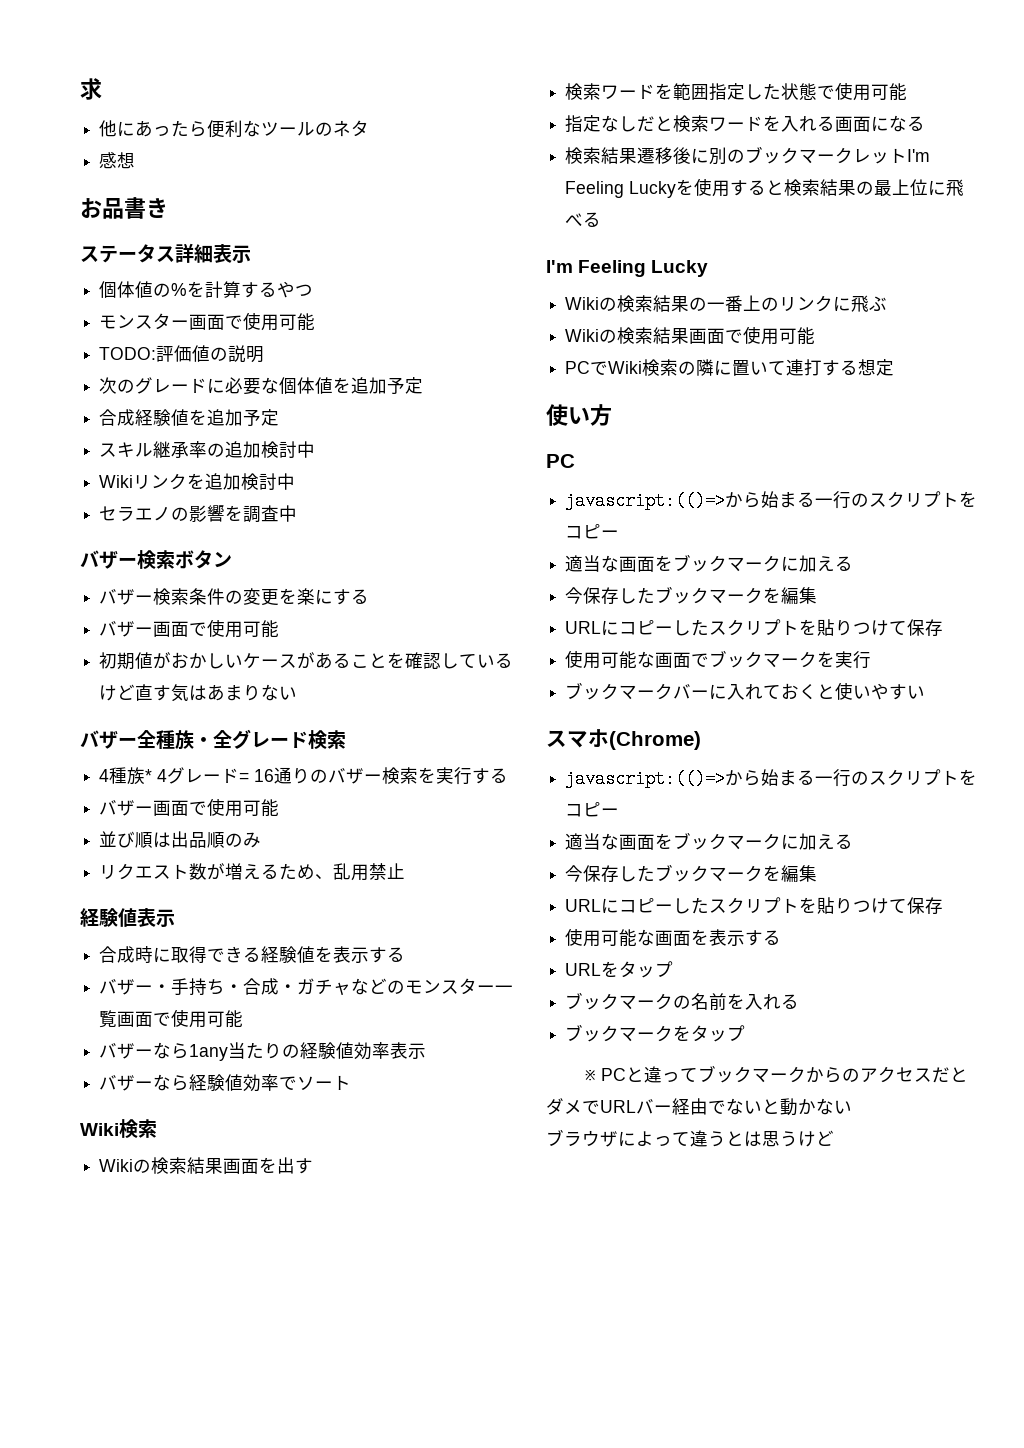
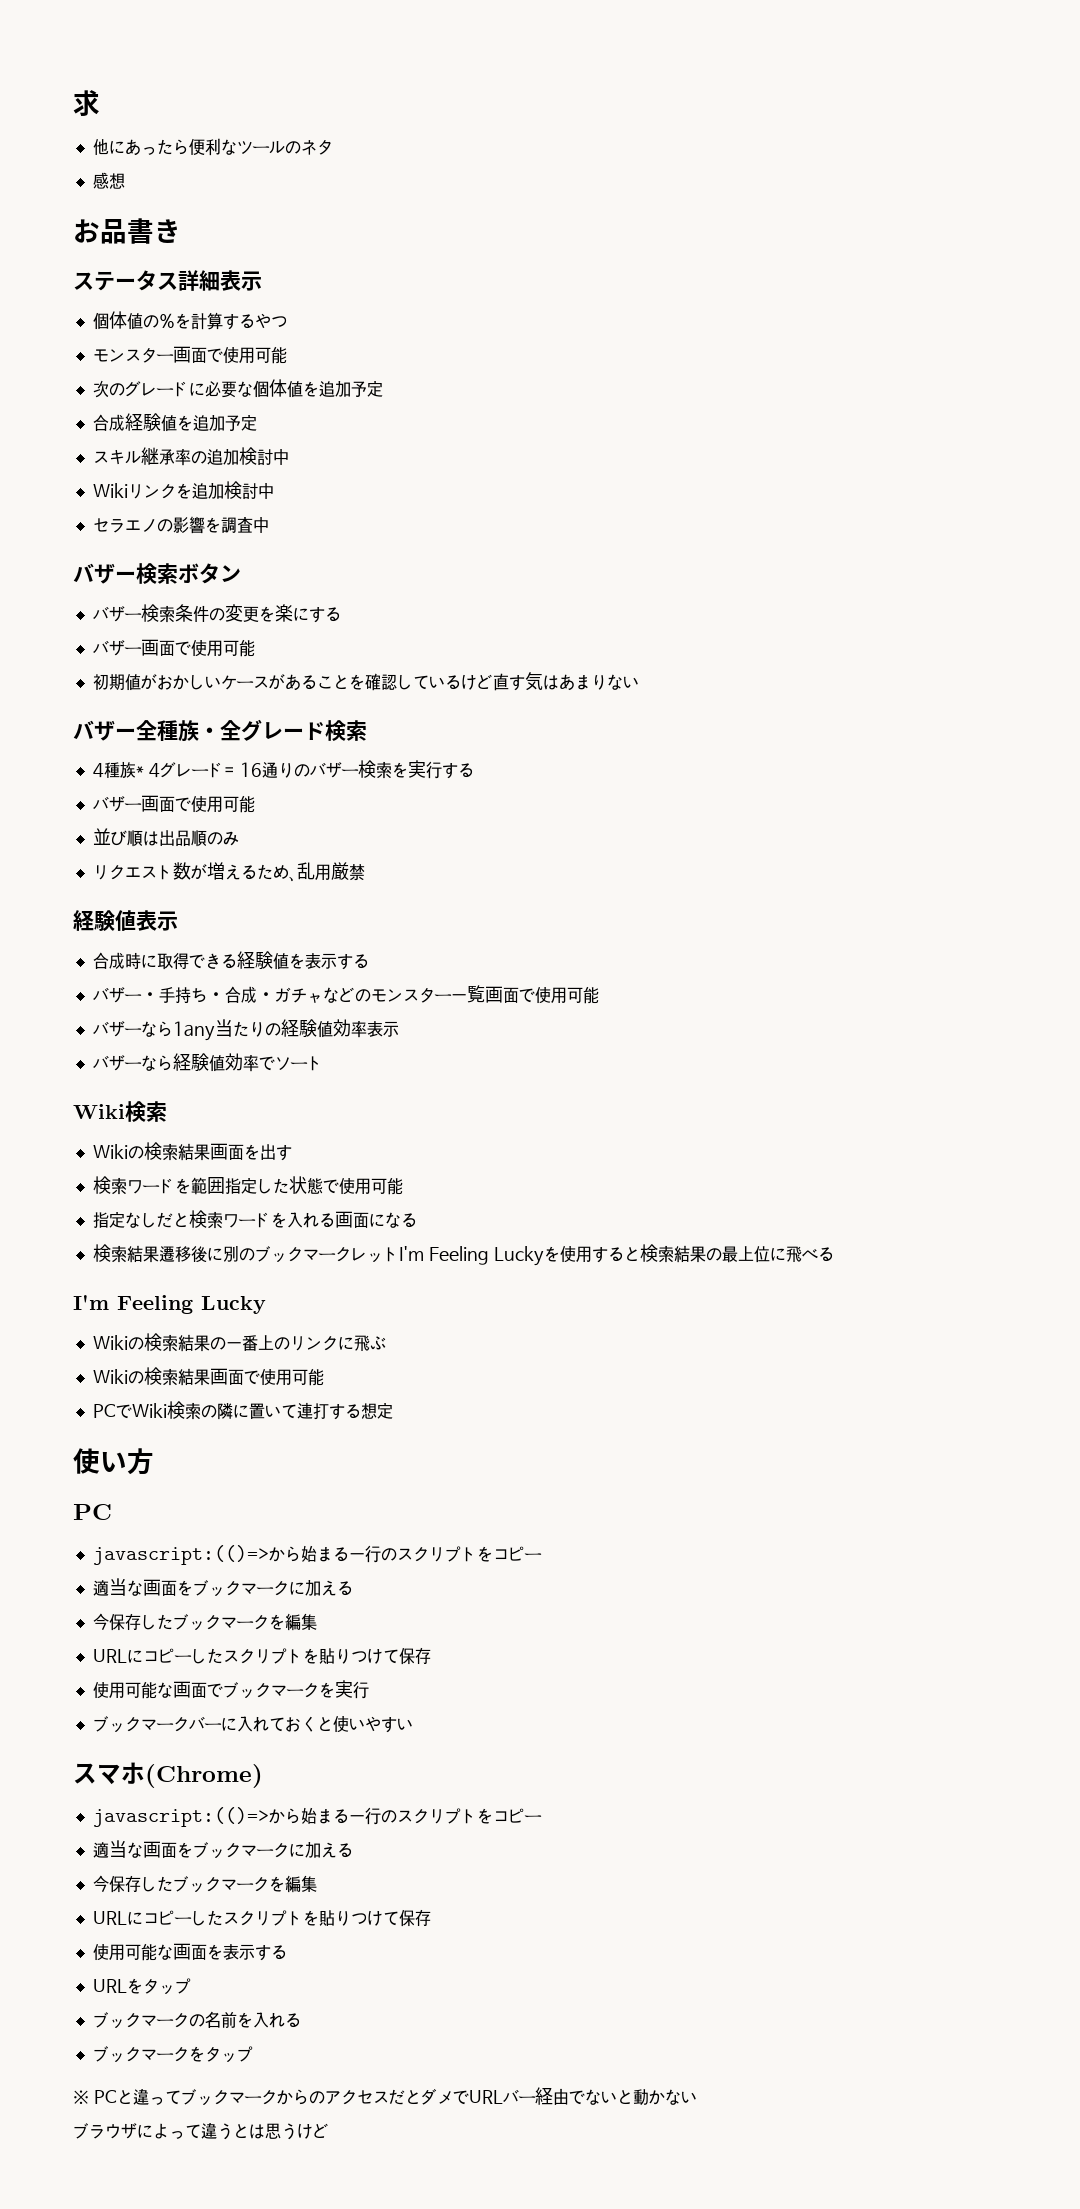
[99,345,265,363] // TODO:評価値の説明 -> (287, 355) none
(370, 872) none -> [330,862,349,880] 厳
[387,863,406,879] 止 -> (365, 872) none

